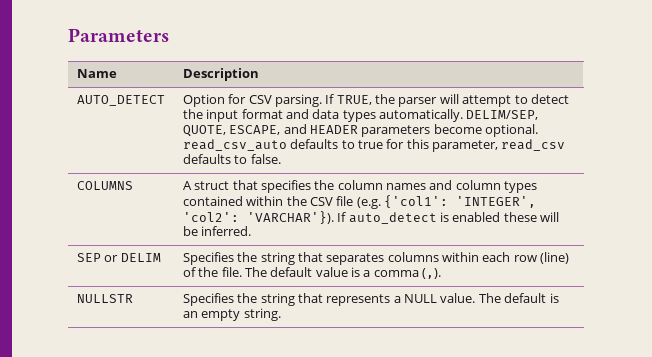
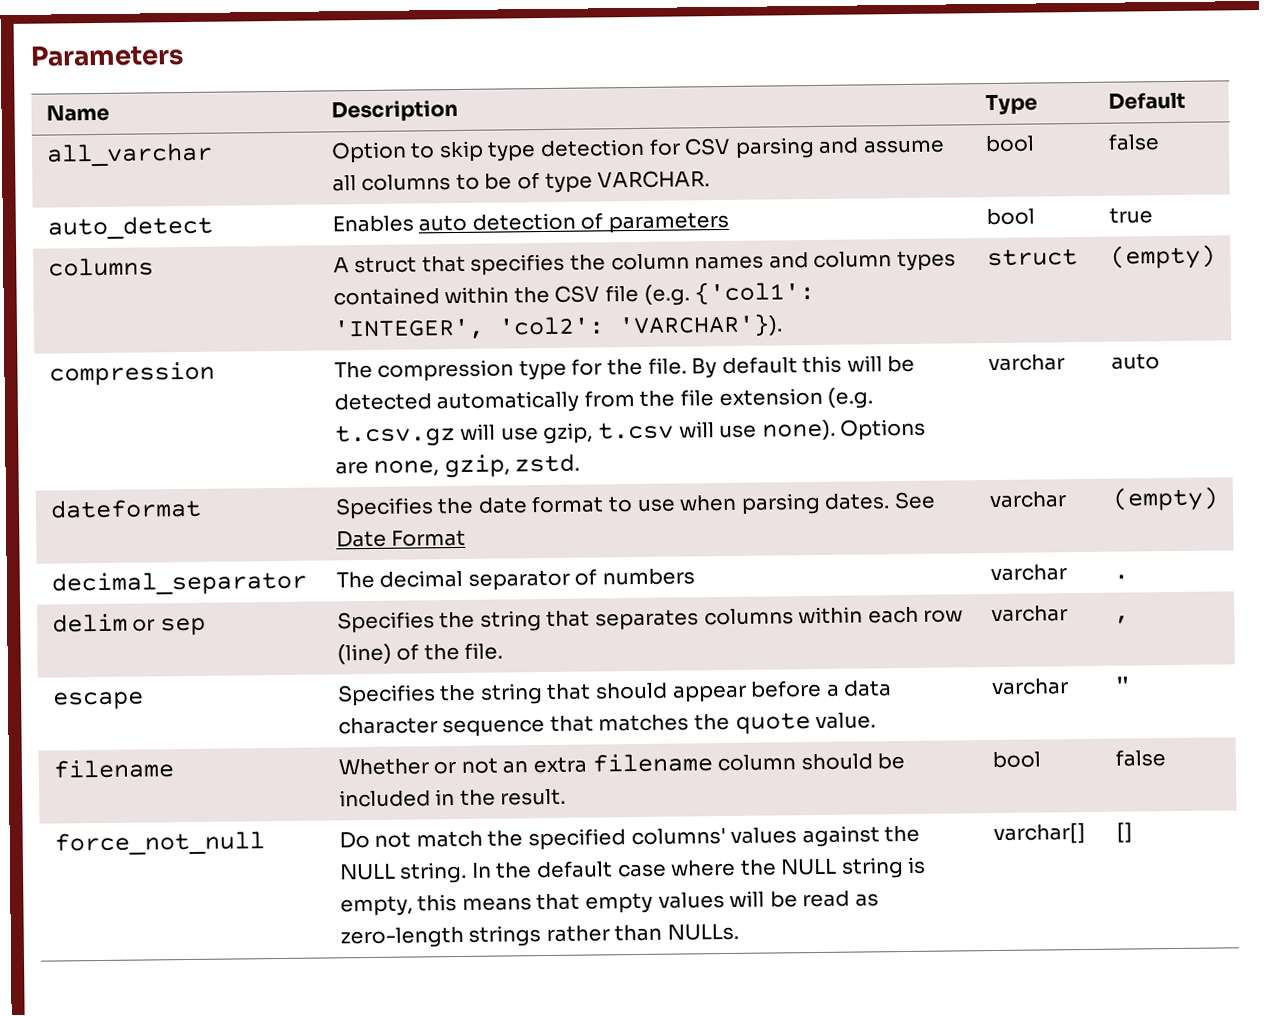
[76,95,165,106] [182,94,569,107] [182,109,539,122] [182,124,539,137] [182,139,566,152] [182,154,281,164] [76,181,133,190] // AUTO_DETECT | Option for CSV parsing. If TRUE, the parser will attempt to detect the input format and data types automatically. DELIM/SEP, QUOTE, ESCAPE, and HEADER parameters become optional. read_csv_auto defaults to true for this parameter, read_csv defaults to false. // COLUMNS -> [984,94,1038,116] [1107,91,1186,110] [45,142,213,167] [330,136,945,164] [331,170,711,193] [984,135,1035,153] [1107,133,1160,151] [46,215,213,240] [331,211,729,234] [985,208,1035,226] [1108,207,1153,224] [47,257,154,277] | Type | Default // all_varchar | Option to skip type detection for CSV parsing and assume all columns to be of type VARCHAR. | bool | false // auto_detect | Enables auto detection of parameters | bool | true // columns
[337,212,560,224] [182,226,252,236] [76,253,161,262] If auto_detect is enabled these will be inferred. // SEP or DELIM -> [986,248,1078,267] [1109,244,1216,270] [48,361,215,386] [333,355,916,382] [333,387,874,414] [334,418,927,448] [334,453,581,479] [987,354,1065,372] [1110,353,1160,370] [49,498,202,519] [334,491,936,520] [335,529,467,548] [988,491,1067,509] [1111,486,1219,512] [50,570,307,596] [335,568,695,591] [989,564,1067,582] [1112,574,1129,580] [51,613,206,636] | struct | (empty) // compression | The compression type for the file. By default this will be detected automatically from the file extension (e.g. t.csv.gz will use gzip, t.csv will use none). Options are none, gzip, zstd. | varchar | auto // dateformat | Specifies the date format to use when parsing dates. See Date Format | varchar | (empty) // decimal_separator | The decimal separator of numbers | varchar | . // delim or sep
[244,267,442,279] [76,294,133,303] [182,293,559,306] [182,308,281,321] The default value is a comma (,). // NULLSTR | Specifies the string that represents a NULL value. The default is an empty string. -> [990,605,1068,623] [1113,615,1130,624] [52,691,144,710] [336,679,893,707] [337,712,877,738] [990,678,1069,696] [1113,676,1131,693] [52,759,174,779] [337,752,906,776] [338,788,567,808] [991,751,1041,769] [1114,749,1166,767] [53,831,265,856] [338,825,921,851] [338,856,927,884] [339,890,879,917] [339,923,739,949] [992,822,1086,845] [1115,822,1133,843] | varchar | , // escape | Specifies the string that should appear before a data character sequence that matches the quote value. | varchar | " // filename | Whether or not an extra filename column should be included in the result. | bool | false // force_not_null | Do not match the specified columns' values against the NULL string. In the default case where the NULL string is empty, this means that empty values will be read as zero-length strings rather than NULLs. | varchar[] | []

